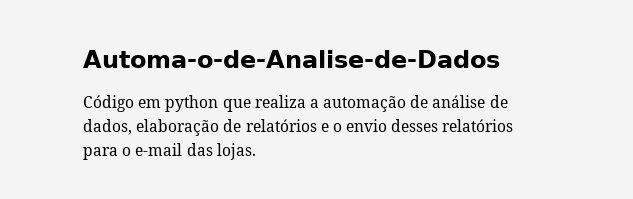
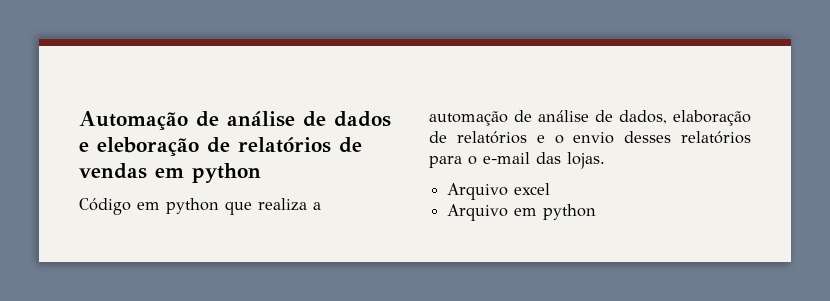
[83,50,500,68] Automa-o-de-Analise-de-Dados -> [79,111,391,130] [79,137,362,156] [79,163,261,183] Automação de análise de dados e eleboração de relatórios de vendas em python
(256, 151) none -> [447,183,551,200] [447,204,597,221] // Arquivo excel // Arquivo em python

